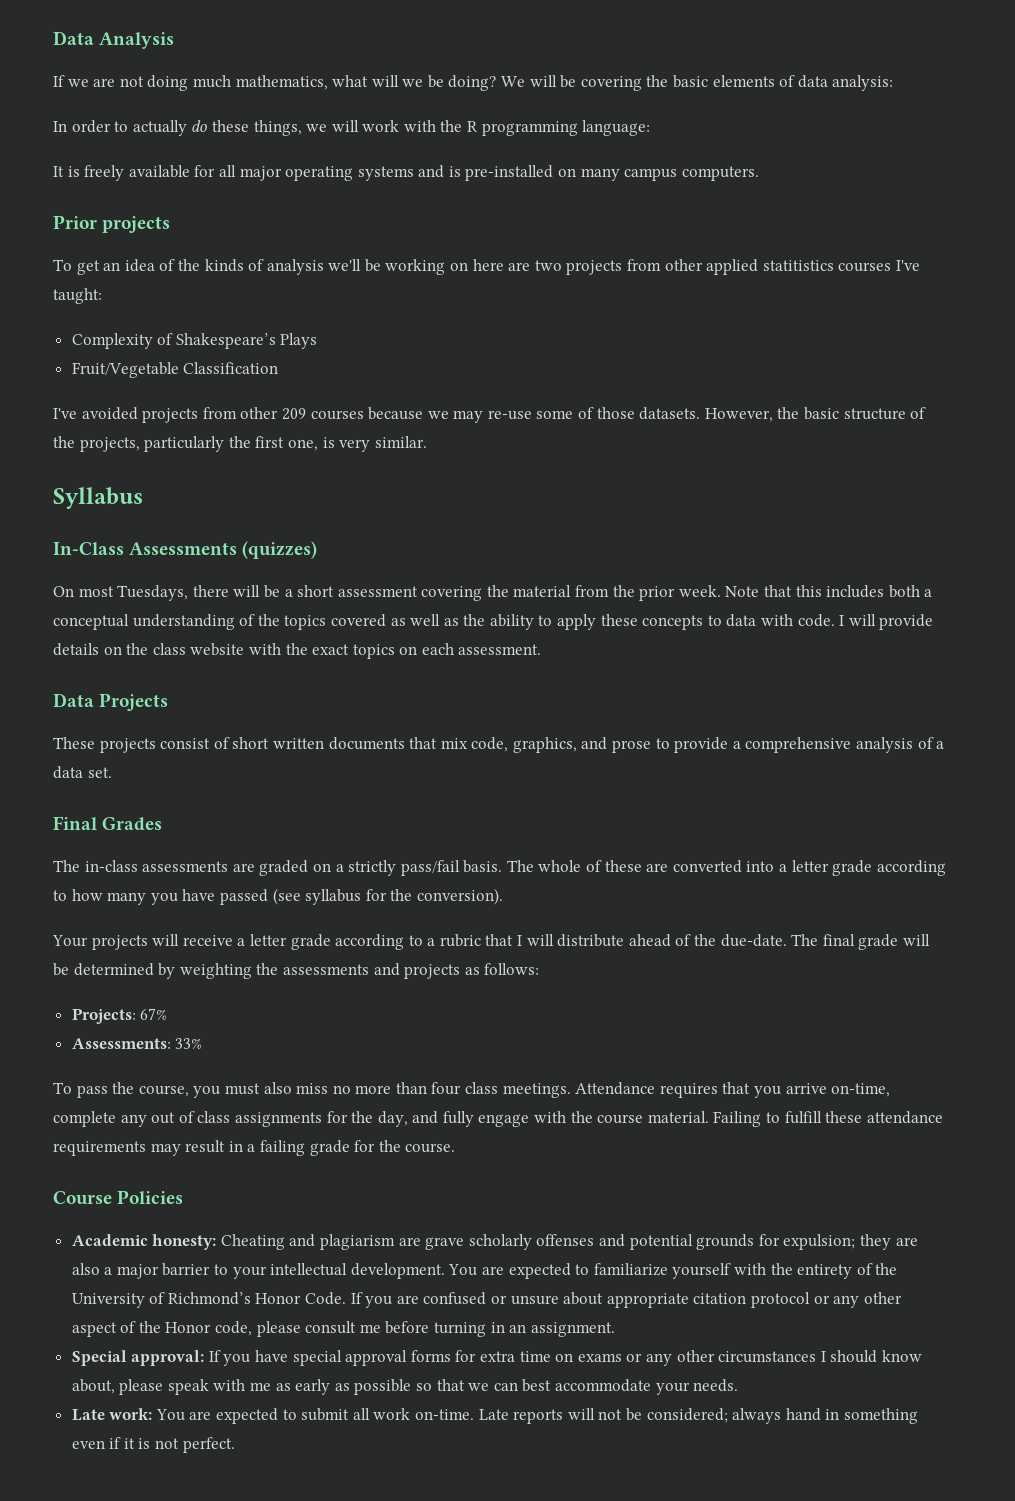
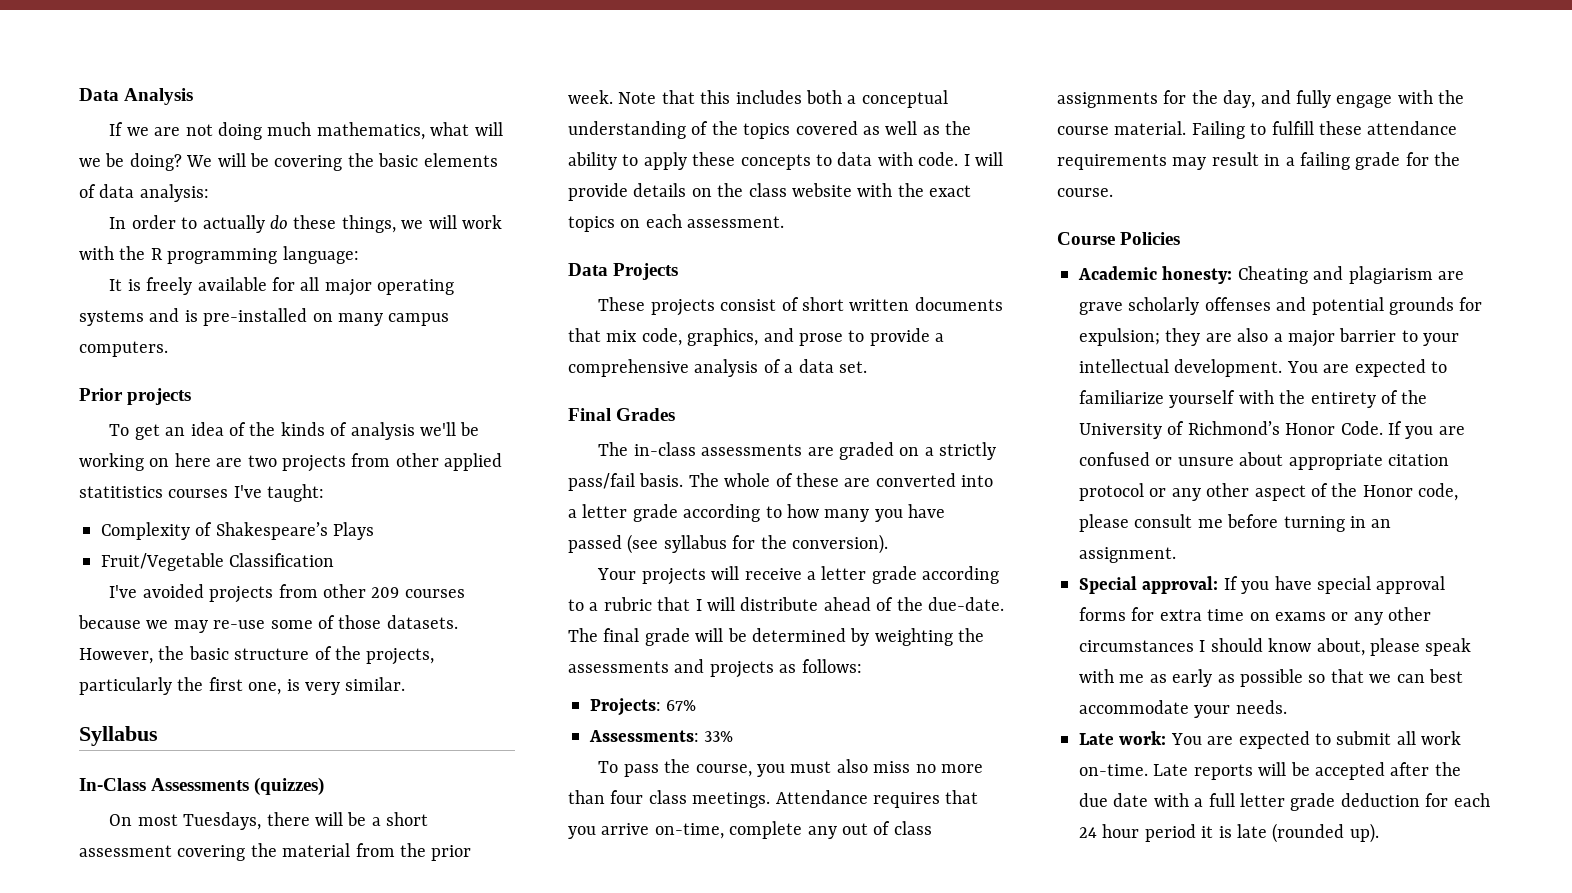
[598,1408,918,1424] [71,1437,235,1453] not be considered; always hand in something even if it is not perfect. -> [1290,762,1461,780] [1079,793,1490,811] [1079,823,1379,843] be accepted after the due date with a full letter grade deduction for each 24 hour period it is late (rounded up).

